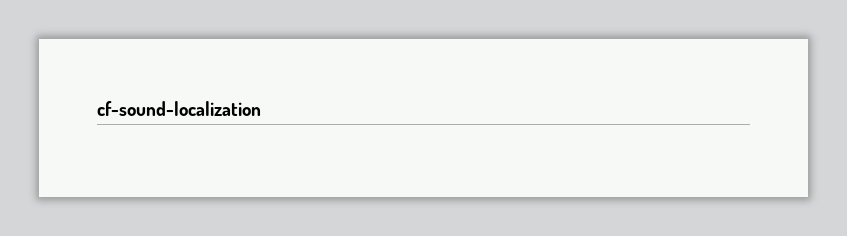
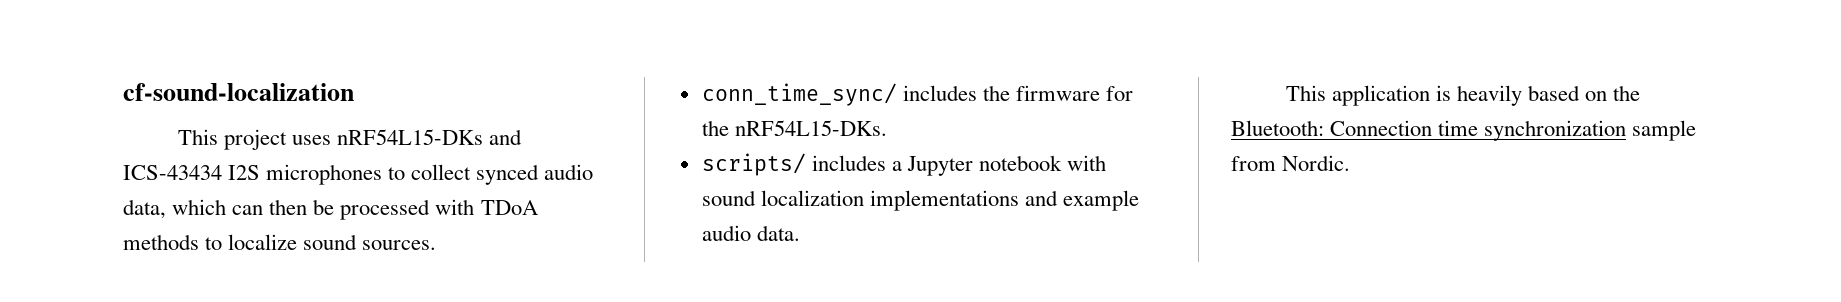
(261, 108) none -> [177,129,522,150] [123,164,594,185] [123,199,538,220] [123,234,437,250] [701,83,1134,106] [701,120,887,136] [701,153,1107,176] [701,190,1140,211] [701,225,800,241] [1285,85,1641,106] [1231,120,1697,141] [1231,155,1351,171] // This project uses nRF54L15-DKs and ICS-43434 I2S microphones to collect synced audio data, which can then be processed with TDoA methods to localize sound sources. // conn_time_sync/ includes the firmware for the nRF54L15-DKs. // scripts/ includes a Jupyter notebook with sound localization implementations and example audio data. // This application is heavily based on the Bluetooth: Connection time synchronization sample from Nordic.

